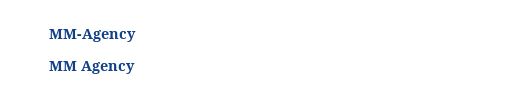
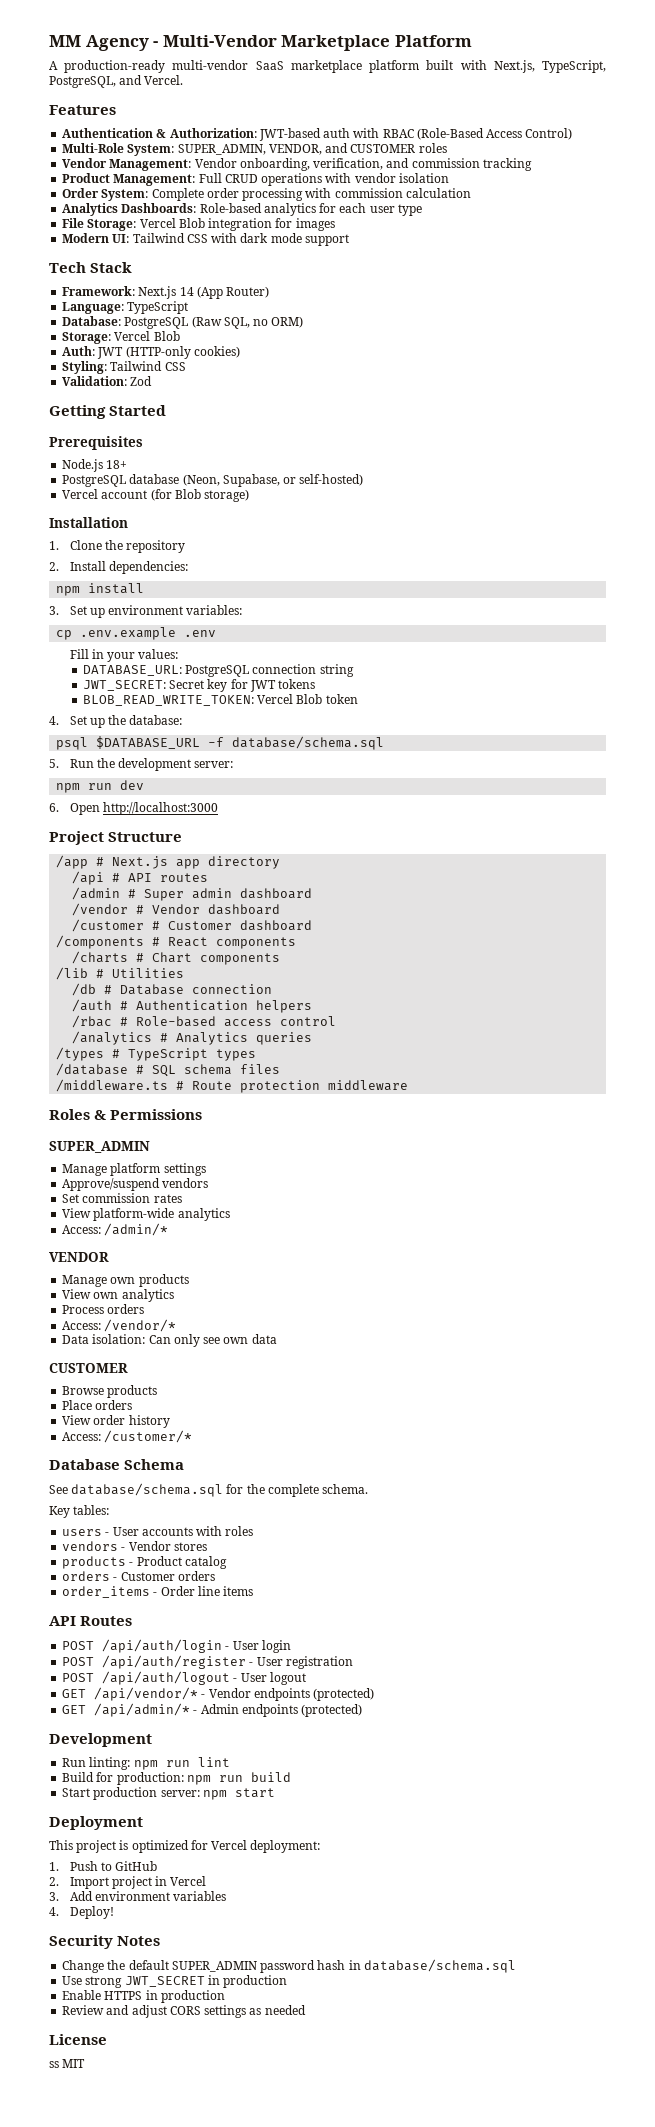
[49,29,136,42] MM-Agency // -> (49, 41) none
(135, 67) none -> [153,35,472,51] [49,60,606,73] [49,75,184,88] [49,105,116,115] [62,128,573,141] [62,143,447,156] [62,158,532,171] [62,173,449,186] [62,188,471,201] [62,203,422,216] [62,218,335,231] [62,233,349,246] [49,262,133,273] [62,286,270,299] [62,301,189,314] [62,316,304,329] [62,331,180,344] [62,346,240,359] [62,361,186,374] [62,376,153,386] [49,405,167,419] [49,436,143,450] [62,459,128,472] [62,474,364,487] [62,489,250,502] [49,517,128,528] [49,540,186,553] [49,561,188,574] [56,583,145,596] [49,605,243,618] [56,627,217,640] [69,649,179,662] [82,664,354,677] [82,679,316,692] [82,694,358,706] [49,715,183,728] [56,736,385,750] [49,758,234,771] [56,780,145,793] [49,802,218,815] [49,831,183,845] [56,855,281,869] [72,871,209,885] [72,887,313,901] [72,903,281,916] [72,919,313,932] [56,935,297,949] [72,951,281,965] [56,967,185,980] [72,983,273,996] [72,999,313,1013] [72,1015,337,1028] [72,1031,313,1045] [56,1047,257,1061] [56,1063,281,1077] [56,1079,409,1093] [49,1109,203,1120] [49,1141,150,1153] [62,1163,206,1176] [62,1178,209,1191] [62,1193,182,1203] [62,1208,230,1221] [62,1223,169,1236] [49,1252,109,1262] [62,1274,189,1287] [62,1289,174,1302] [62,1304,145,1314] [62,1319,177,1332] [62,1334,277,1347] [49,1363,128,1373] [62,1385,158,1398] [62,1400,133,1410] [62,1415,170,1428] [62,1430,193,1443] [49,1459,185,1470] [49,1483,369,1497] [49,1505,110,1518] [62,1526,254,1536] [62,1541,207,1551] [62,1556,227,1569] [62,1571,215,1581] [62,1586,254,1598] [49,1616,133,1626] [62,1639,291,1653] [62,1655,353,1669] [62,1671,306,1685] [62,1687,375,1701] [62,1703,363,1717] [49,1733,152,1747] [62,1757,230,1770] [62,1772,291,1785] [62,1787,275,1800] [49,1816,143,1830] [49,1840,321,1853] [49,1861,158,1871] [49,1876,207,1889] [49,1891,227,1901] [49,1906,114,1919] [49,1935,161,1949] [62,1959,516,1973] [62,1975,288,1988] [62,1990,225,2003] [62,2005,306,2018] [49,2034,107,2045] [49,2059,86,2068] - Multi-Vendor Marketplace Platform // A production-ready multi-vendor SaaS marketplace platform built with Next.js, TypeScript, PostgreSQL, and Vercel. // Features // Authentication & Authorization: JWT-based auth with RBAC (Role-Based Access Control) // Multi-Role System: SUPER_ADMIN, VENDOR, and CUSTOMER roles // Vendor Management: Vendor onboarding, verification, and commission tracking // Product Management: Full CRUD operations with vendor isolation // Order System: Complete order processing with commission calculation // Analytics Dashboards: Role-based analytics for each user type // File Storage: Vercel Blob integration for images // Modern UI: Tailwind CSS with dark mode support // Tech Stack // Framework: Next.js 14 (App Router) // Language: TypeScript // Database: PostgreSQL (Raw SQL, no ORM) // Storage: Vercel Blob // Auth: JWT (HTTP-only cookies) // Styling: Tailwind CSS // Validation: Zod // Getting Started // Prerequisites // Node.js 18+ // PostgreSQL database (Neon, Supabase, or self-hosted) // Vercel account (for Blob storage) // Installation // 1. Clone the repository // 2. Install dependencies: // npm install // 3. Set up environment variables: // cp .env.example .env // Fill in your values: // DATABASE_URL: PostgreSQL connection string // JWT_SECRET: Secret key for JWT tokens // BLOB_READ_WRITE_TOKEN: Vercel Blob token // 4. Set up the database: // psql $DATABASE_URL -f database/schema.sql // 5. Run the development server: // npm run dev // 6. Open http://localhost:3000 // Project Structure // /app # Next.js app directory // /api # API routes // /admin # Super admin dashboard // /vendor # Vendor dashboard // /customer # Customer dashboard // /components # React components // /charts # Chart components // /lib # Utilities // /db # Database connection // /auth # Authentication helpers // /rbac # Role-based access control // /analytics # Analytics queries // /types # TypeScript types // /database # SQL schema files // /middleware.ts # Route protection middleware // Roles & Permissions // SUPER_ADMIN // Manage platform settings // Approve/suspend vendors // Set commission rates // View platform-wide analytics // Access: /admin/* // VENDOR // Manage own products // View own analytics // Process orders // Access: /vendor/* // Data isolation: Can only see own data // CUSTOMER // Browse products // Place orders // View order history // Access: /customer/* // Database Schema // See database/schema.sql for the complete schema. // Key tables: // users - User accounts with roles // vendors - Vendor stores // products - Product catalog // orders - Customer orders // order_items - Order line items // API Routes // POST /api/auth/login - User login // POST /api/auth/register - User registration // POST /api/auth/logout - User logout // GET /api/vendor/* - Vendor endpoints (protected) // GET /api/admin/* - Admin endpoints (protected) // Development // Run linting: npm run lint // Build for production: npm run build // Start production server: npm start // Deployment // This project is optimized for Vercel deployment: // 1. Push to GitHub // 2. Import project in Vercel // 3. Add environment variables // 4. Deploy! // Security Notes // Change the default SUPER_ADMIN password hash in database/schema.sql // Use strong JWT_SECRET in production // Enable HTTPS in production // Review and adjust CORS settings as needed // License // ss MIT

